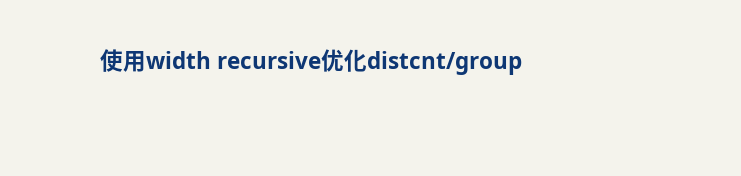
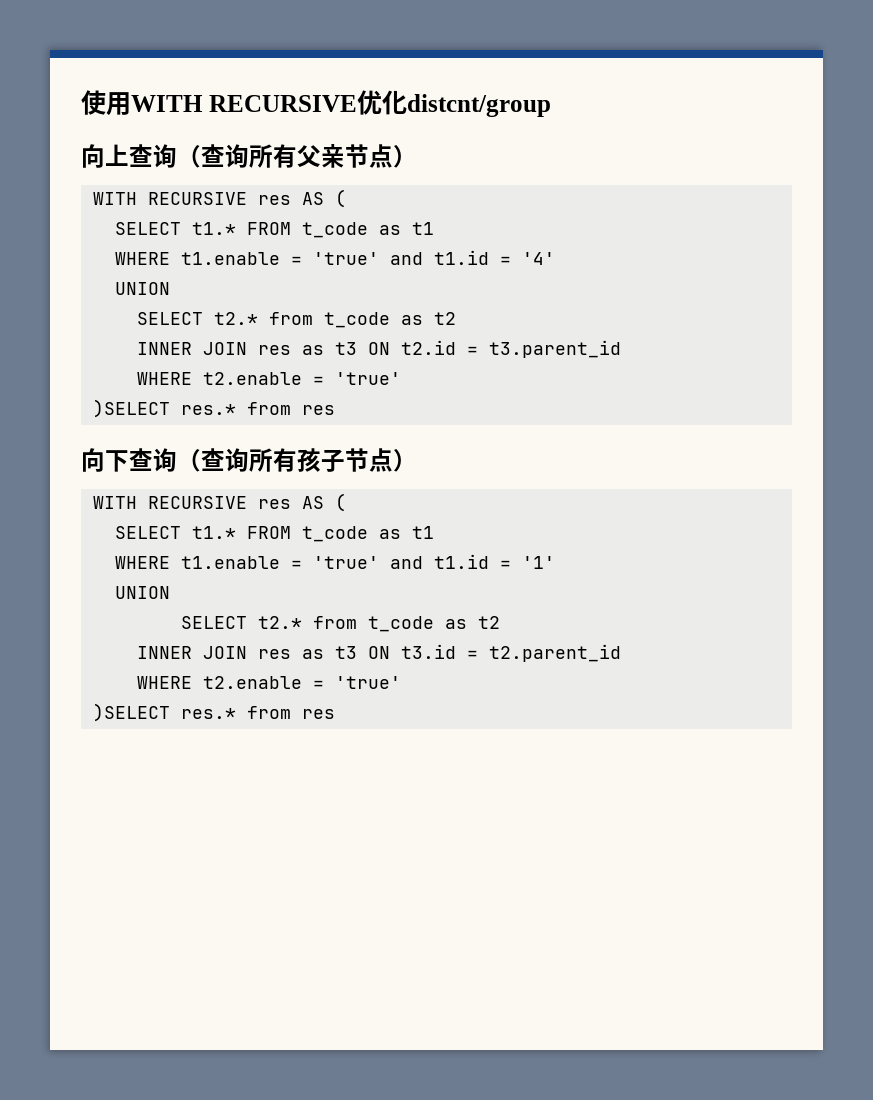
[146,51,322,69] width recursive -> [131,95,357,112] WITH RECURSIVE
(523, 63) none -> [81,144,417,168] [93,189,346,208] [115,222,434,238] [115,250,555,265] [115,282,170,295] [137,312,456,328] [137,340,621,358] [137,372,401,385] [93,399,335,418] [81,448,417,472] [93,493,346,512] [115,526,434,542] [115,554,555,569] [115,586,170,599] [181,616,500,632] [137,644,621,662] [137,676,401,689] [93,703,335,722] // 向上查询（查询所有父亲节点） // WITH RECURSIVE res AS ( // SELECT t1.* FROM t_code as t1 // WHERE t1.enable = 'true' and t1.id = '4' // UNION // SELECT t2.* from t_code as t2 // INNER JOIN res as t3 ON t2.id = t3.parent_id // WHERE t2.enable = 'true' // )SELECT res.* from res // 向下查询（查询所有孩子节点） // WITH RECURSIVE res AS ( // SELECT t1.* FROM t_code as t1 // WHERE t1.enable = 'true' and t1.id = '1' // UNION // SELECT t2.* from t_code as t2 // INNER JOIN res as t3 ON t3.id = t2.parent_id // WHERE t2.enable = 'true' // )SELECT res.* from res

